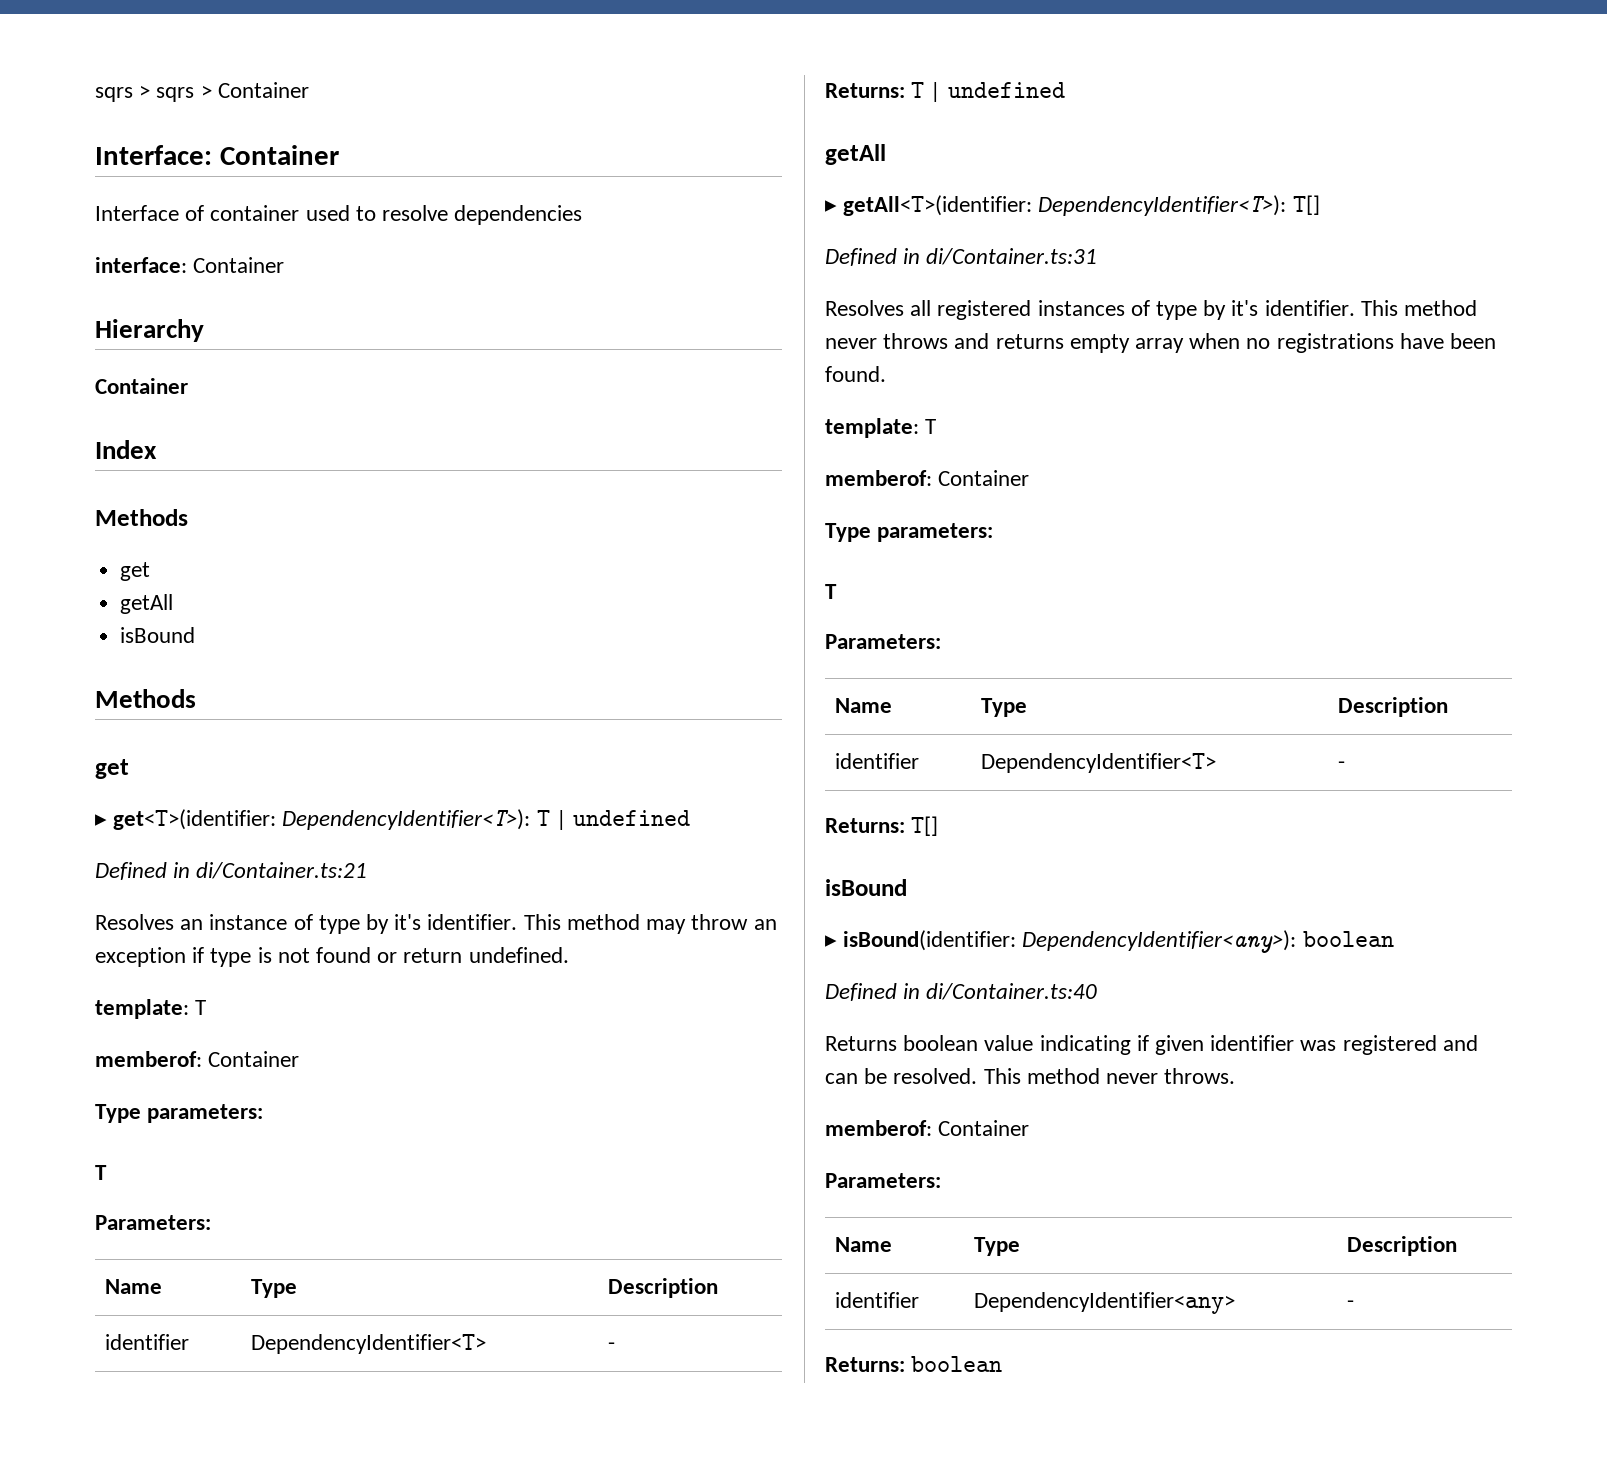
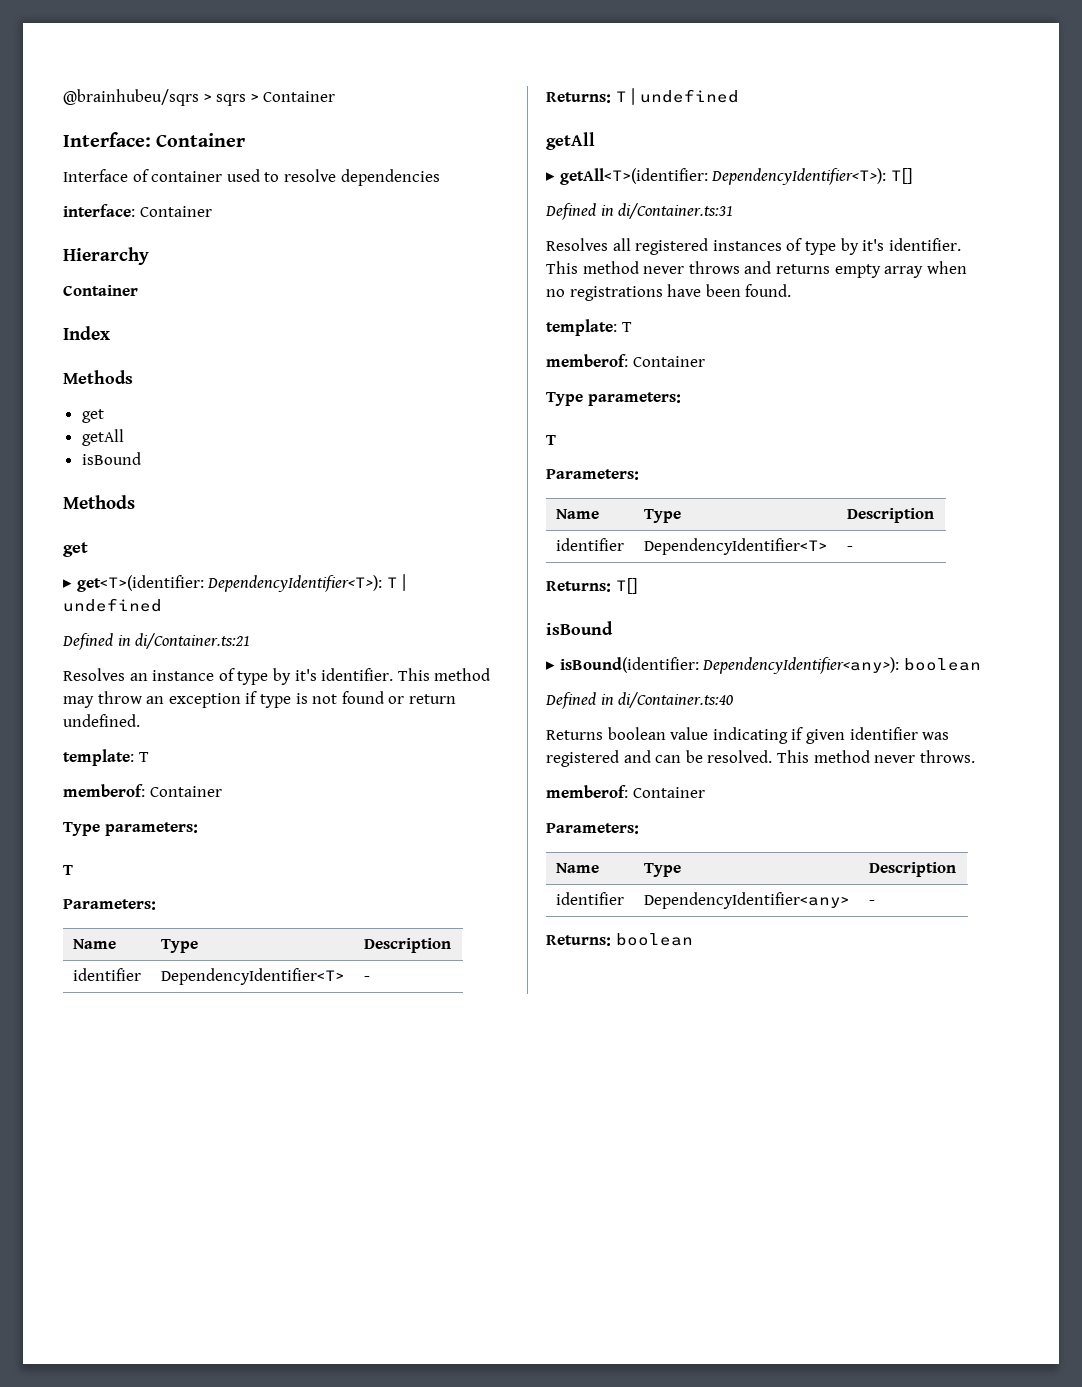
[95,87,133,102] sqrs -> [63,89,199,106] @brainhubeu/sqrs

